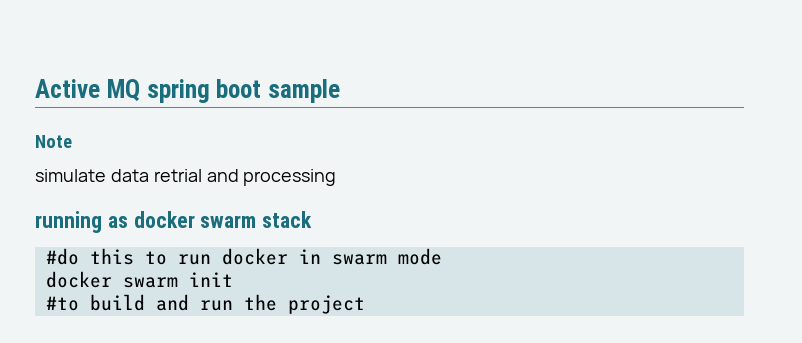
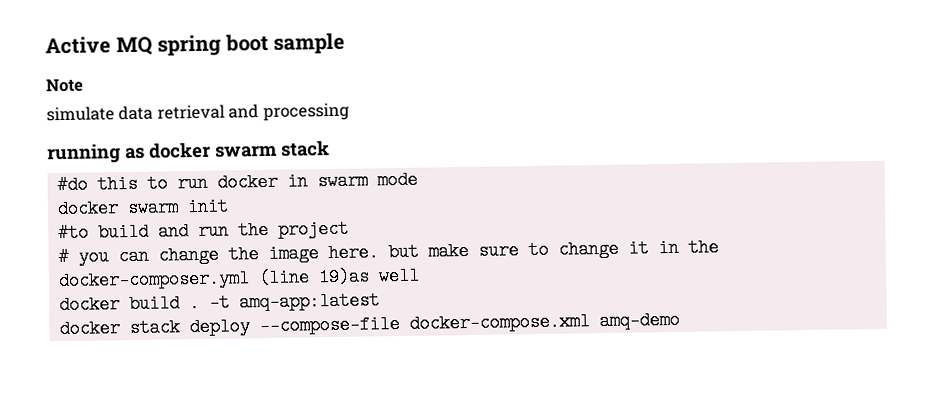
[153,169,202,182] retrial -> [156,104,225,120] retrieval
(365, 304) none -> [57,238,719,267] [57,266,420,291] [58,291,380,315] [58,310,680,339] // # you can change the image here. but make sure to change it in the docker-composer.yml (line 19)as well // docker build . -t amq-app:latest // docker stack deploy --compose-file docker-compose.xml amq-demo

